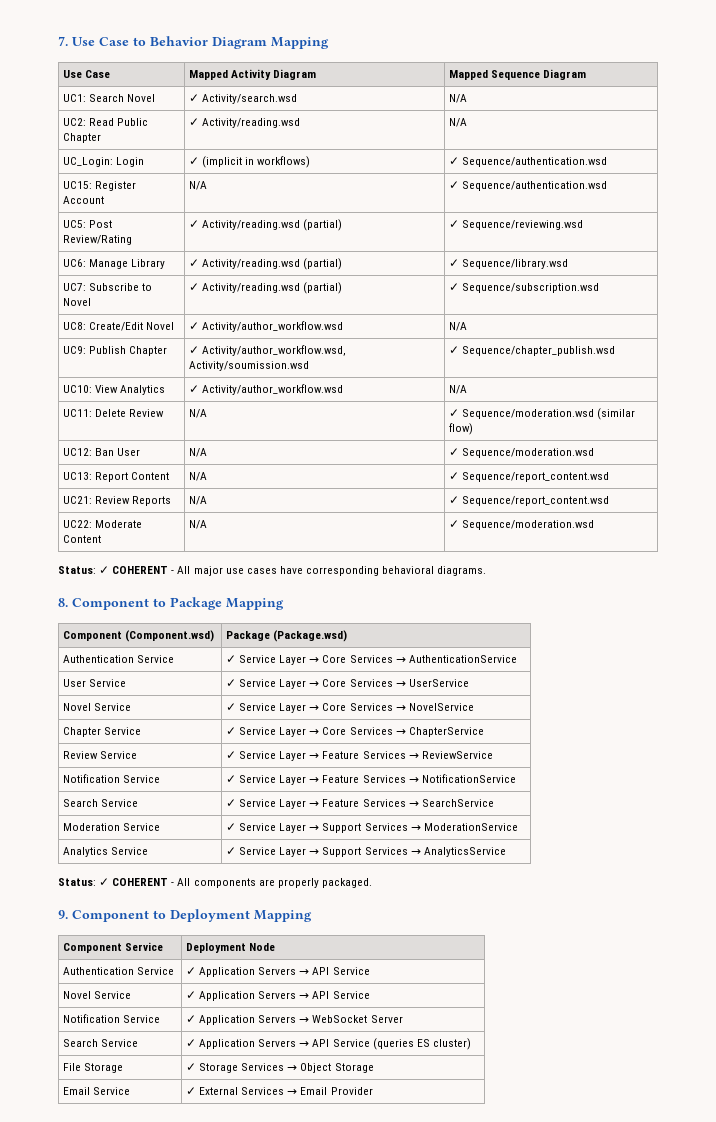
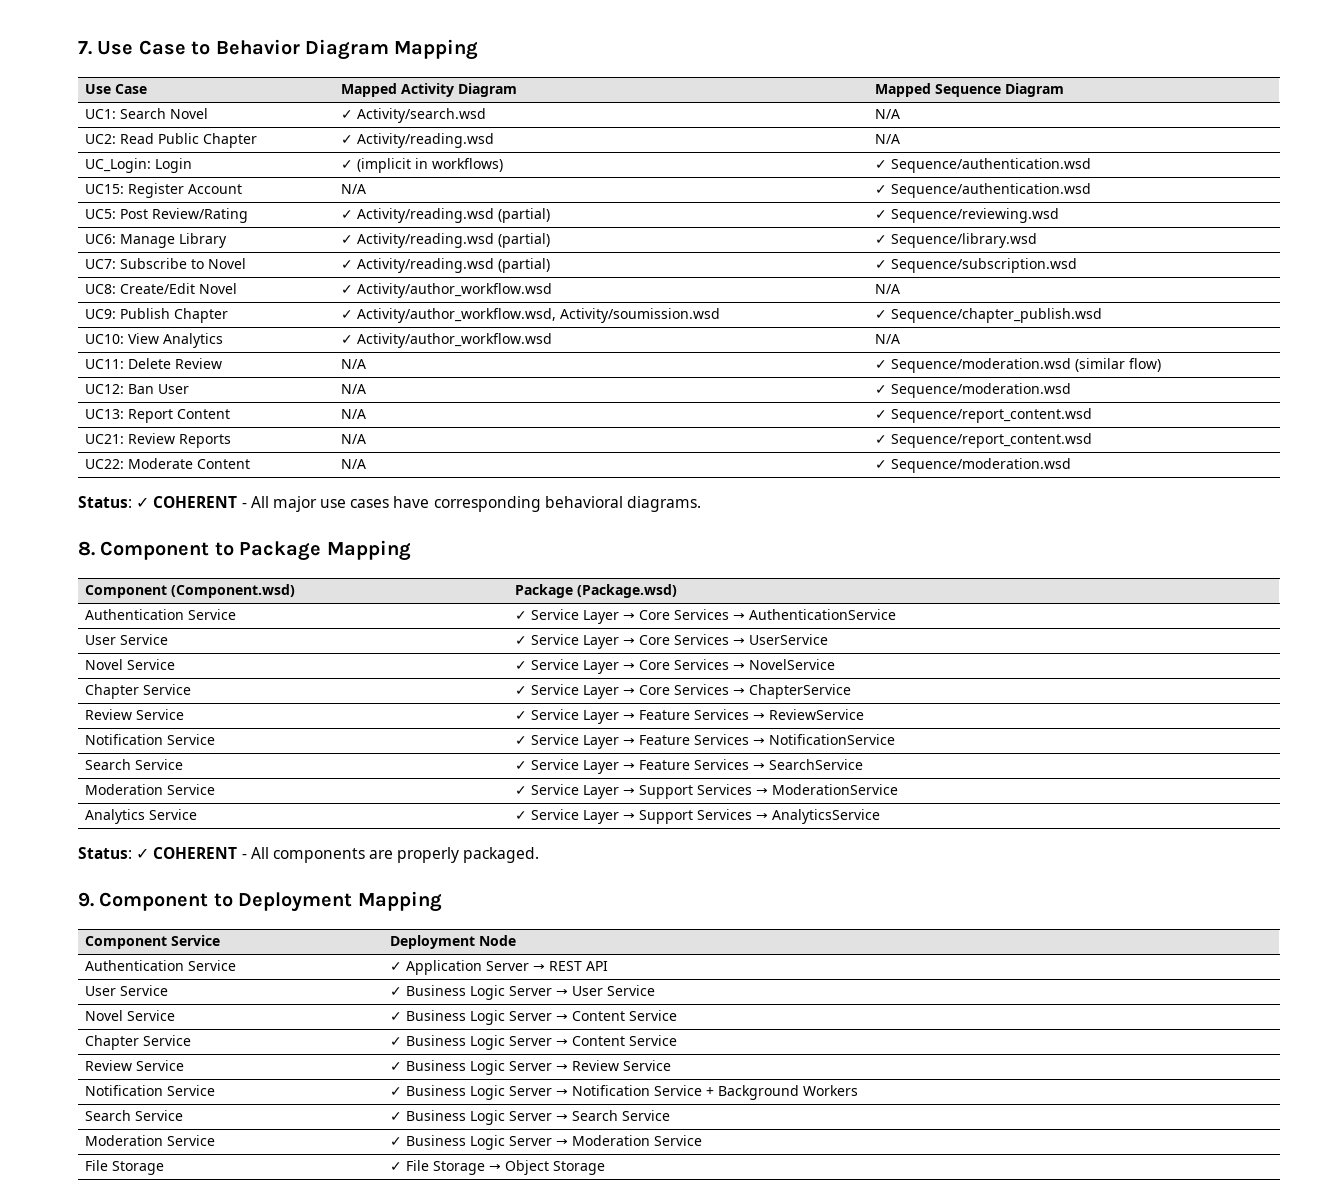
[258,967,370,975] [63,991,132,999] [186,991,370,1001] [63,1014,161,1023] [186,1015,403,1025] [63,1039,139,1047] [186,1038,471,1050] Servers → API Service // Novel Service | ✓ Application Servers → API Service // Notification Service | ✓ Application Servers → WebSocket Server // Search Service | ✓ Application Servers → API Service (queries ES cluster) -> [486,961,609,971] [85,985,169,996] [390,985,656,1000] [85,1010,176,1021] [390,1010,678,1025] [85,1035,192,1050] [390,1035,678,1050] [85,1060,185,1071] [390,1060,672,1075] [85,1085,216,1096] [390,1085,859,1100] [85,1110,184,1121] [390,1110,671,1125] [85,1135,216,1146] [390,1135,703,1150] Server → REST API // User Service | ✓ Business Logic Server → User Service // Novel Service | ✓ Business Logic Server → Content Service // Chapter Service | ✓ Business Logic Server → Content Service // Review Service | ✓ Business Logic Server → Review Service // Notification Service | ✓ Business Logic Server → Notification Service + Background Workers // Search Service | ✓ Business Logic Server → Search Service // Moderation Service | ✓ Business Logic Server → Moderation Service
[199,1063,285,1073] Storage Services -> [406,1160,486,1175] File Storage
[63,1087,131,1095] [186,1087,373,1095] // Email Service | ✓ External Services → Email Provider -> (606, 1168) none

